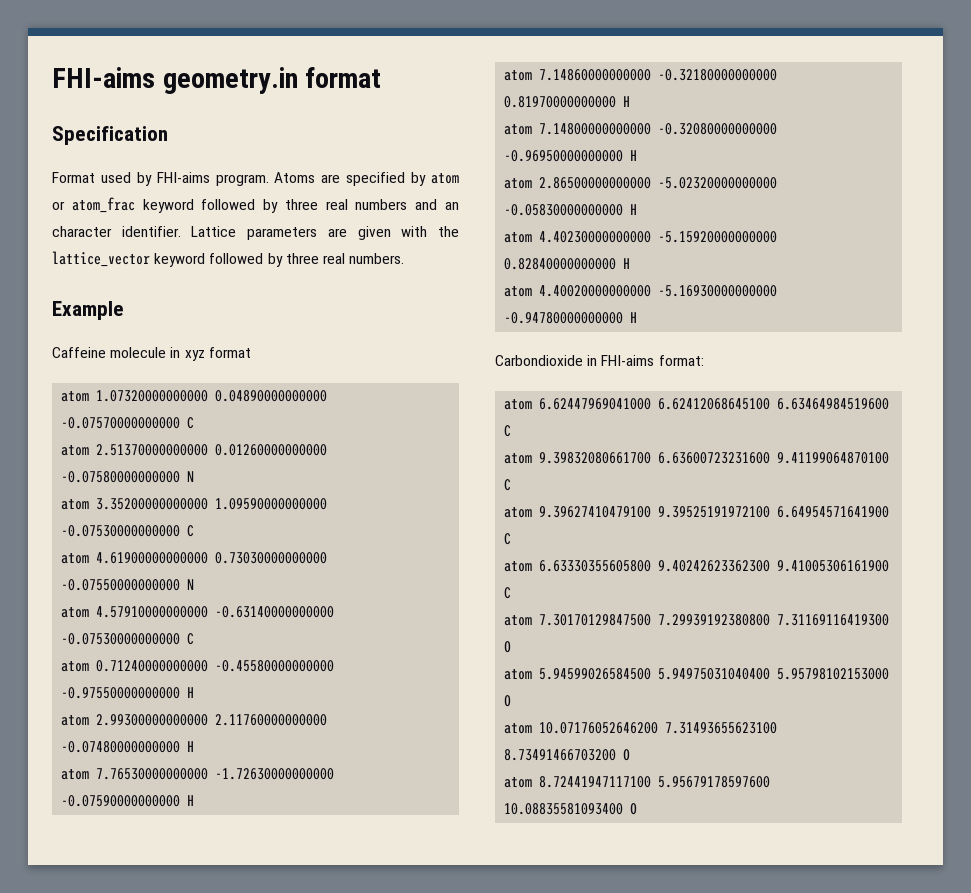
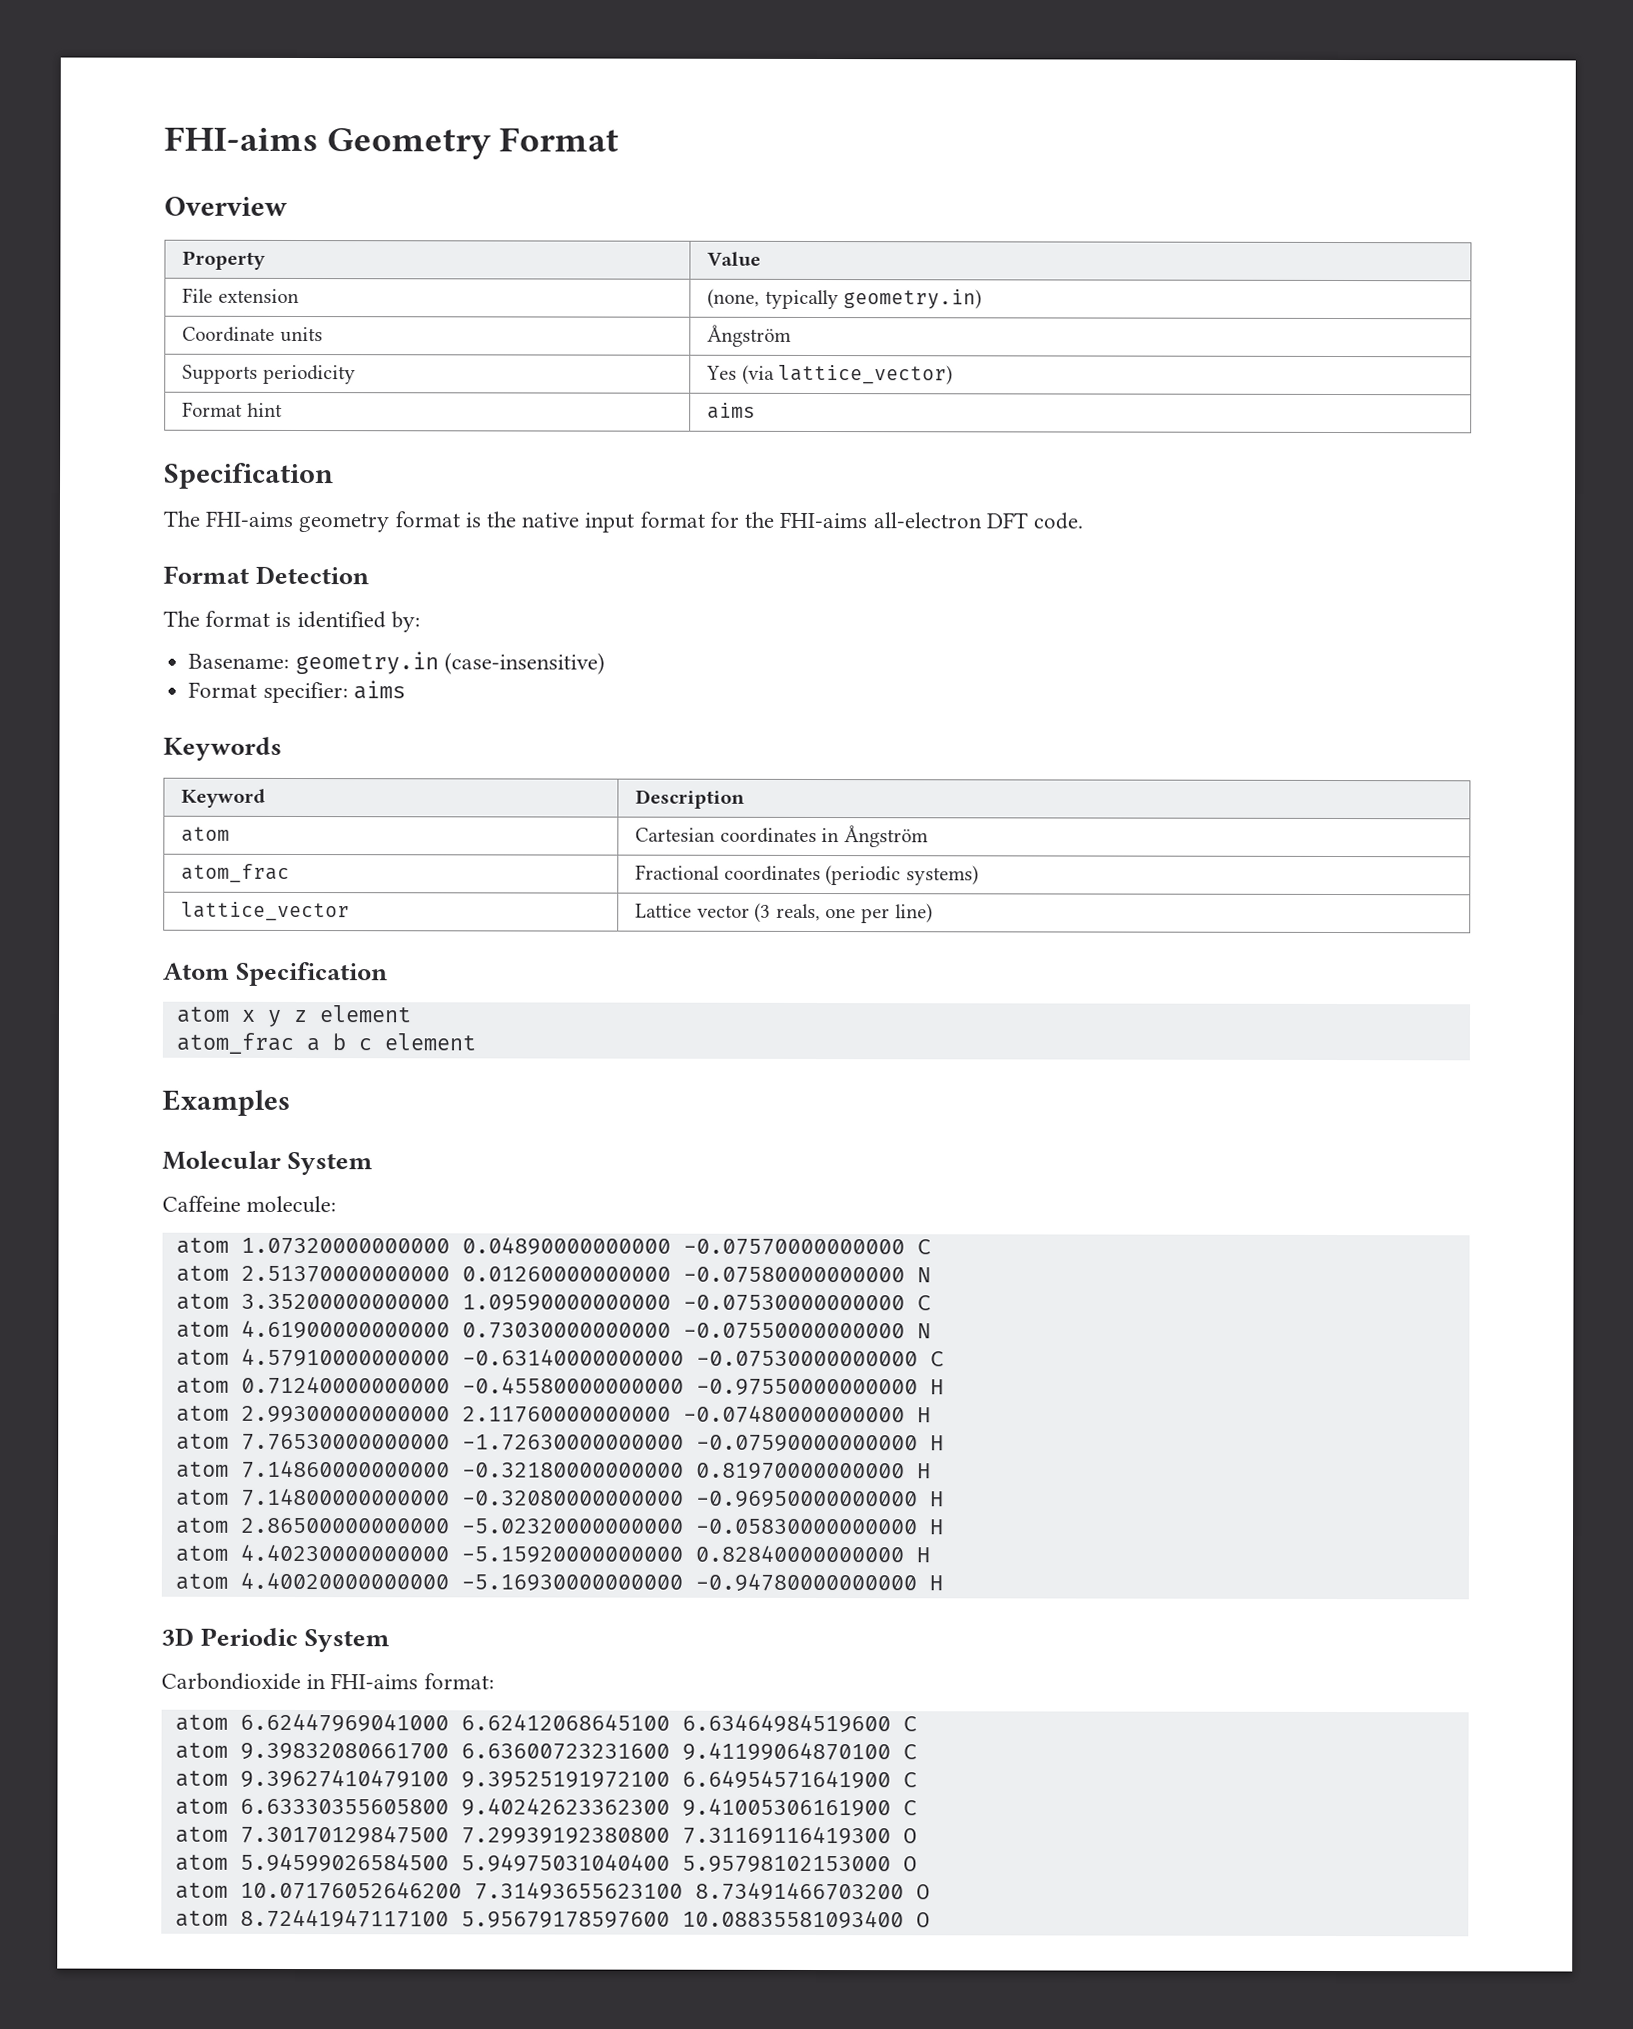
[52,67,382,94] [52,126,168,145] [52,172,460,186] [52,197,459,213] [52,226,460,240] [52,251,405,267] [52,301,124,320] [52,347,251,361] FHI-aims geometry.in format // Specification // Format used by FHI-aims program. Atoms are specified by atom or atom_frac keyword followed by three real numbers and an character identifier. Lattice parameters are given with the lattice_vector keyword followed by three real numbers. // Example // Caffeine molecule in xyz format -> [164,126,620,160] [164,196,288,216] [182,250,267,270] [707,251,762,266] [182,287,299,304] [707,288,983,310] [182,326,323,343] [707,324,793,347] [182,364,356,385] [706,364,954,386] [182,401,283,417] [707,402,757,419] [164,462,334,490] [163,510,1083,533] [163,565,370,585] [163,610,420,633] [188,650,605,675] [188,680,406,704] [163,736,282,761] [181,788,267,808] [635,789,746,809] [181,826,231,842] [635,825,929,848] [181,863,291,883] [635,864,979,886] [181,901,351,922] [635,902,933,924] [163,961,389,987] [175,1005,412,1027] [175,1032,476,1054] [162,1089,290,1116] [162,1150,374,1176] [162,1195,337,1214] FHI-aims Geometry Format // Overview // Property | Value // File extension | (none, typically geometry.in) // Coordinate units | Ångström // Supports periodicity | Yes (via lattice_vector) // Format hint | aims // Specification // The FHI-aims geometry format is the native input format for the FHI-aims all-electron DFT code. // Format Detection // The format is identified by: // Basename: geometry.in (case-insensitive) // Format specifier: aims // Keywords // Keyword | Description // atom | Cartesian coordinates in Ångström // atom_frac | Fractional coordinates (periodic systems) // lattice_vector | Lattice vector (3 reals, one per line) // Atom Specification // atom x y z element // atom_frac a b c element // Examples // Molecular System // Caffeine molecule:
(638, 317) none -> [161,1627,391,1653] // 3D Periodic System

